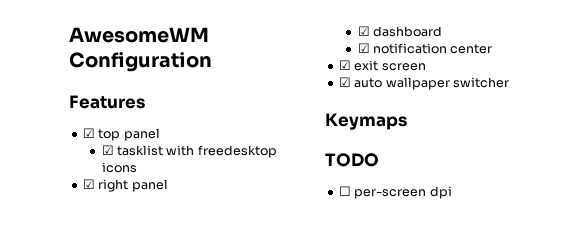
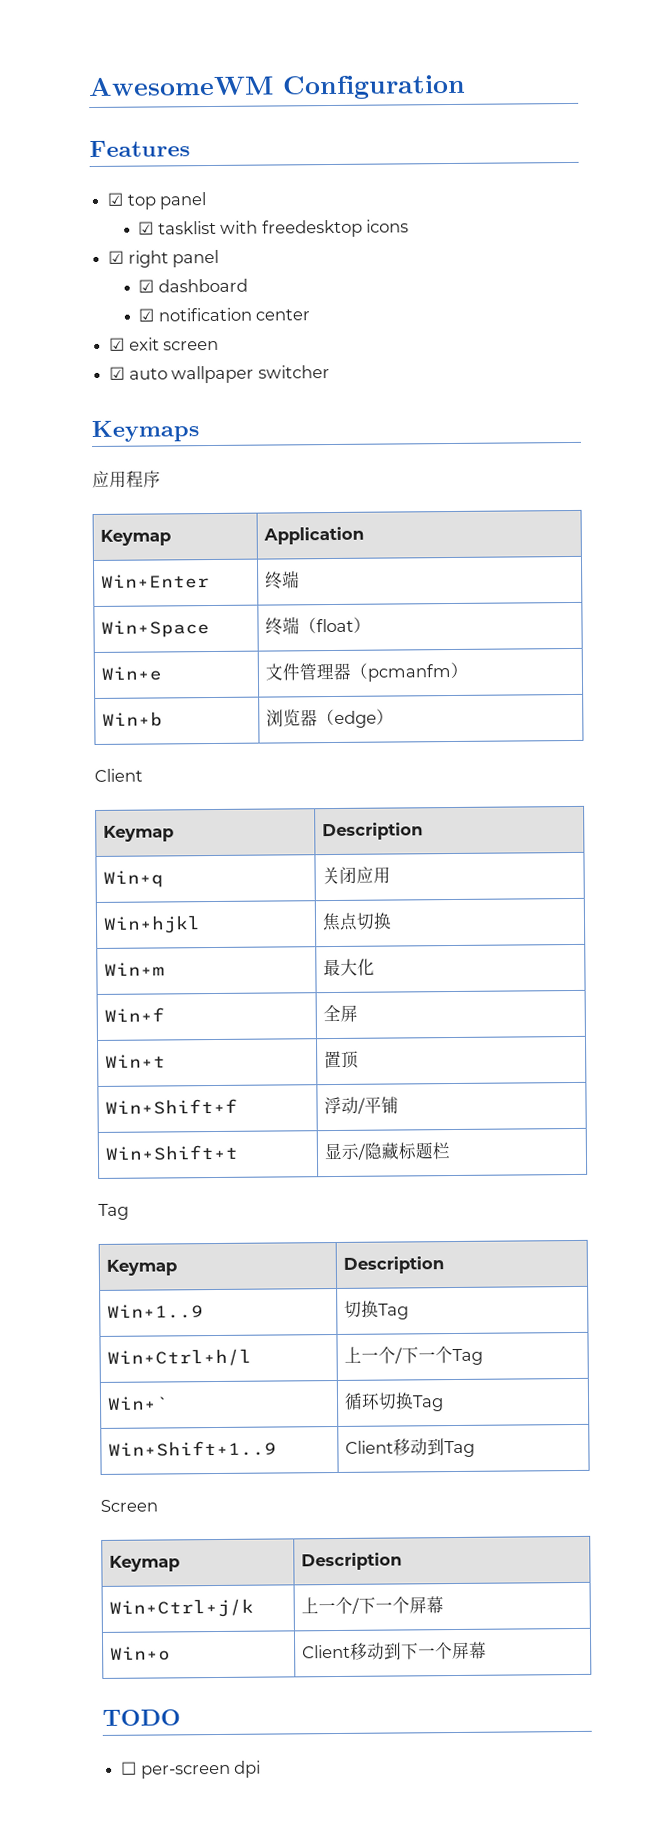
(407, 121) none -> [92,470,161,489] [100,529,172,546] [263,526,365,545] [101,574,211,589] [265,570,301,590] [101,620,211,638] [265,616,372,636] [101,666,163,681] [265,661,469,682] [102,711,164,727] [266,708,395,728] [94,768,143,782] [103,825,175,842] [322,822,424,841] [103,870,165,888] [322,866,392,885] [103,915,202,934] [322,912,393,932] [104,962,166,976] [323,958,376,977] [104,1007,166,1022] [323,1004,359,1022] [105,1054,167,1068] [324,1050,360,1069] [105,1098,239,1115] [324,1096,400,1115] [105,1144,239,1161] [324,1142,451,1160] [98,1203,129,1220] [106,1259,178,1276] [343,1256,445,1274] [107,1304,205,1319] [344,1300,410,1320] [107,1348,253,1367] [344,1346,484,1366] [107,1396,170,1410] [344,1392,445,1412] [108,1440,278,1457] [345,1438,476,1458] [100,1499,158,1512] [109,1555,181,1572] [301,1552,403,1571] [109,1598,255,1618] [301,1596,445,1615] [110,1646,172,1661] [302,1641,488,1660] // 应用程序 // Keymap | Application // Win+Enter | 终端 // Win+Space | 终端（float） // Win+e | 文件管理器（pcmanfm） // Win+b | 浏览器（edge） // Client // Keymap | Description // Win+q | 关闭应用 // Win+hjkl | 焦点切换 // Win+m | 最大化 // Win+f | 全屏 // Win+t | 置顶 // Win+Shift+f | 浮动/平铺 // Win+Shift+t | 显示/隐藏标题栏 // Tag // Keymap | Description // Win+1..9 | 切换Tag // Win+Ctrl+h/l | 上一个/下一个Tag // Win+` | 循环切换Tag // Win+Shift+1..9 | Client移动到Tag // Screen // Keymap | Description // Win+Ctrl+j/k | 上一个/下一个屏幕 // Win+o | Client移动到下一个屏幕

